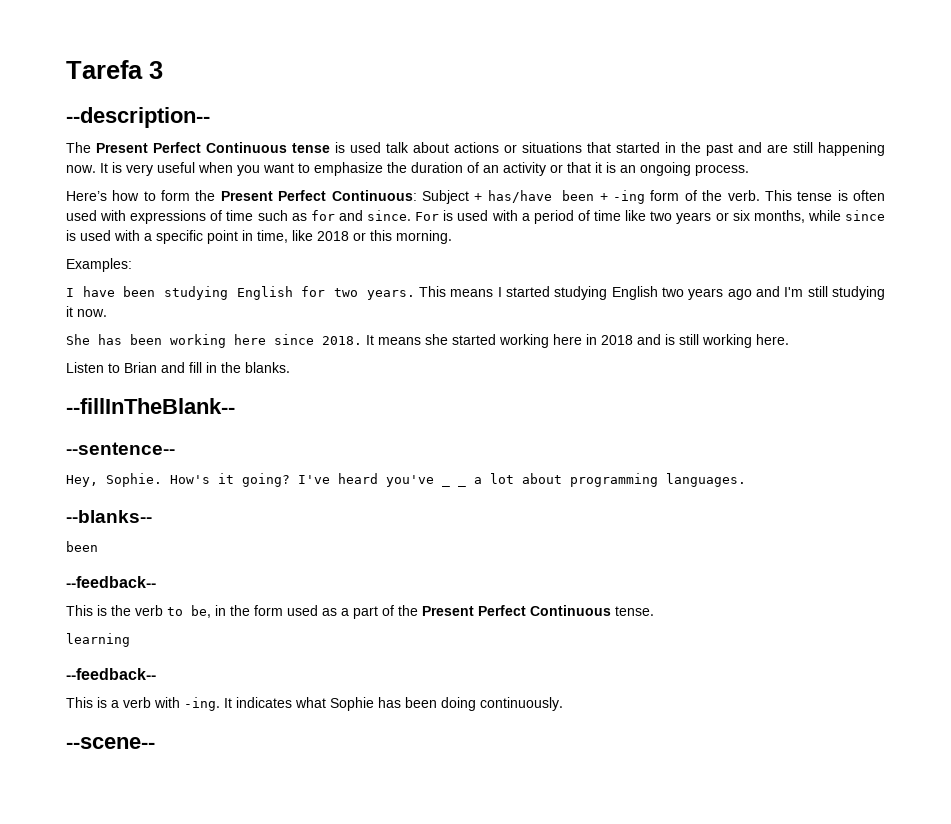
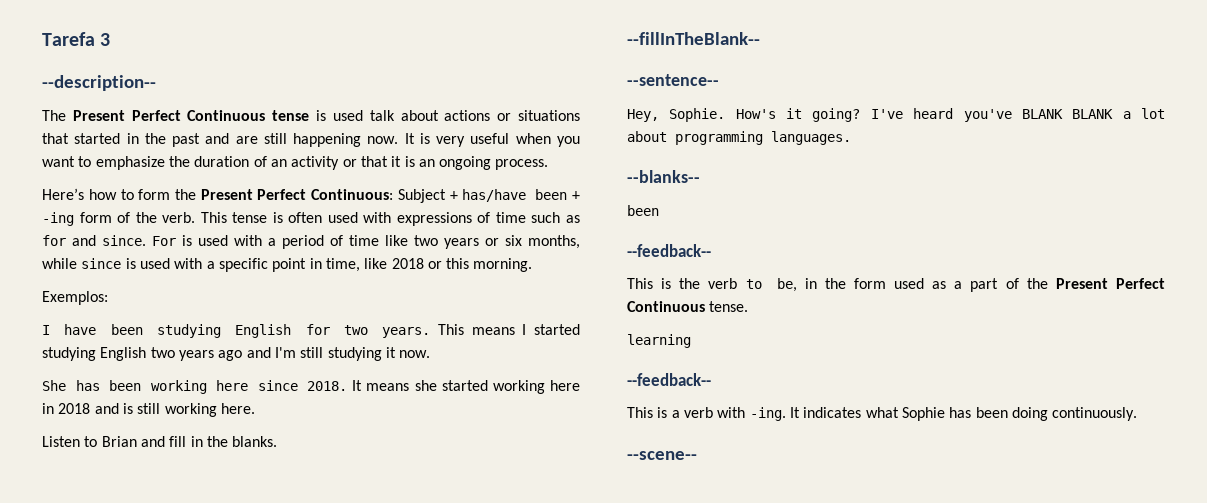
[66,258,132,272] Examples: -> [42,291,108,305] Exemplos:
[442,484,466,487] _ _ -> [1021,109,1114,119] BLANK BLANK

